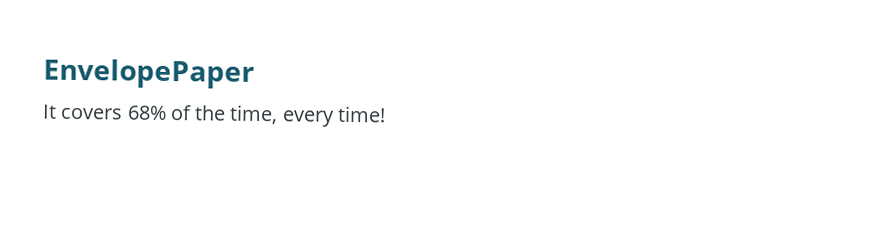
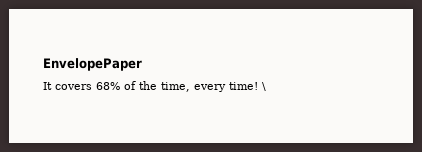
(386, 114) none -> [262,82,266,91] \

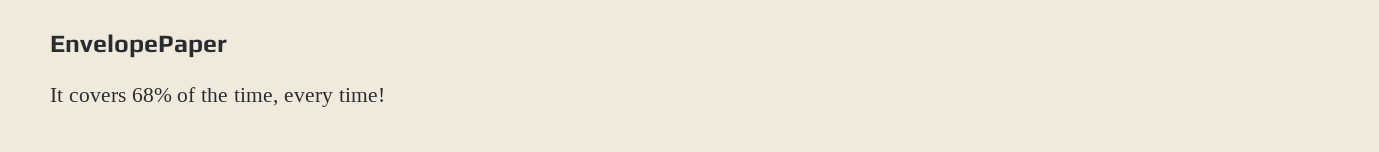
[262,82,266,91] \ -> (385, 95) none

